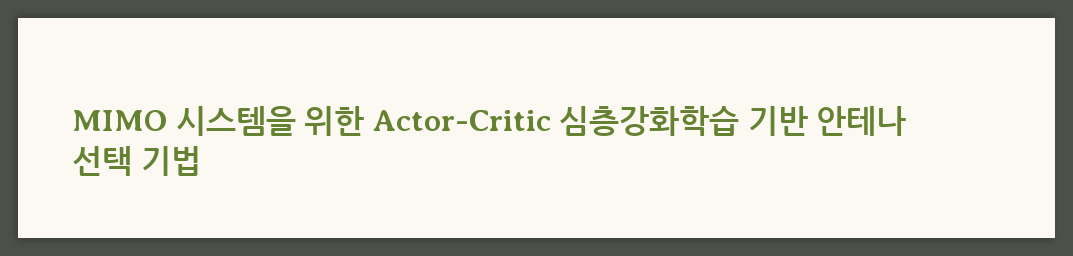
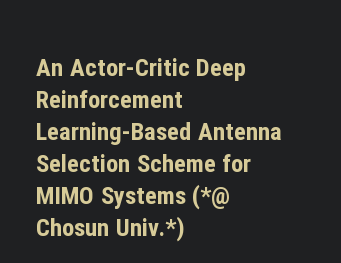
[72,106,907,136] [72,146,201,176] MIMO 시스템을 위한 Actor-Critic 심층강화학습 기반 안테나 선택 기법 -> [36,58,247,81] [36,90,183,108] [36,122,282,145] [36,154,252,172] [36,184,231,210] [36,216,185,242] An Actor-Critic Deep Reinforcement Learning-Based Antenna Selection Scheme for MIMO Systems (*@ Chosun Univ.*)

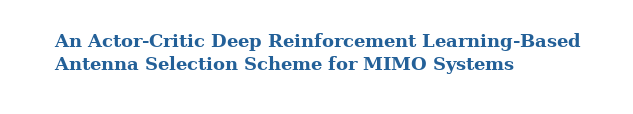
[192,184,231,210] [36,216,185,242] (*@ Chosun Univ.*) -> (514, 65) none

